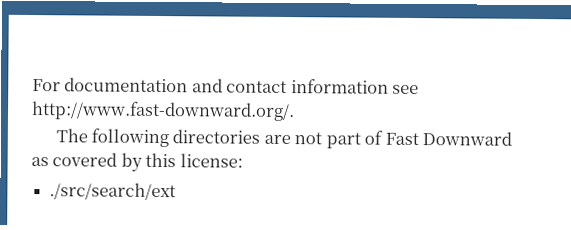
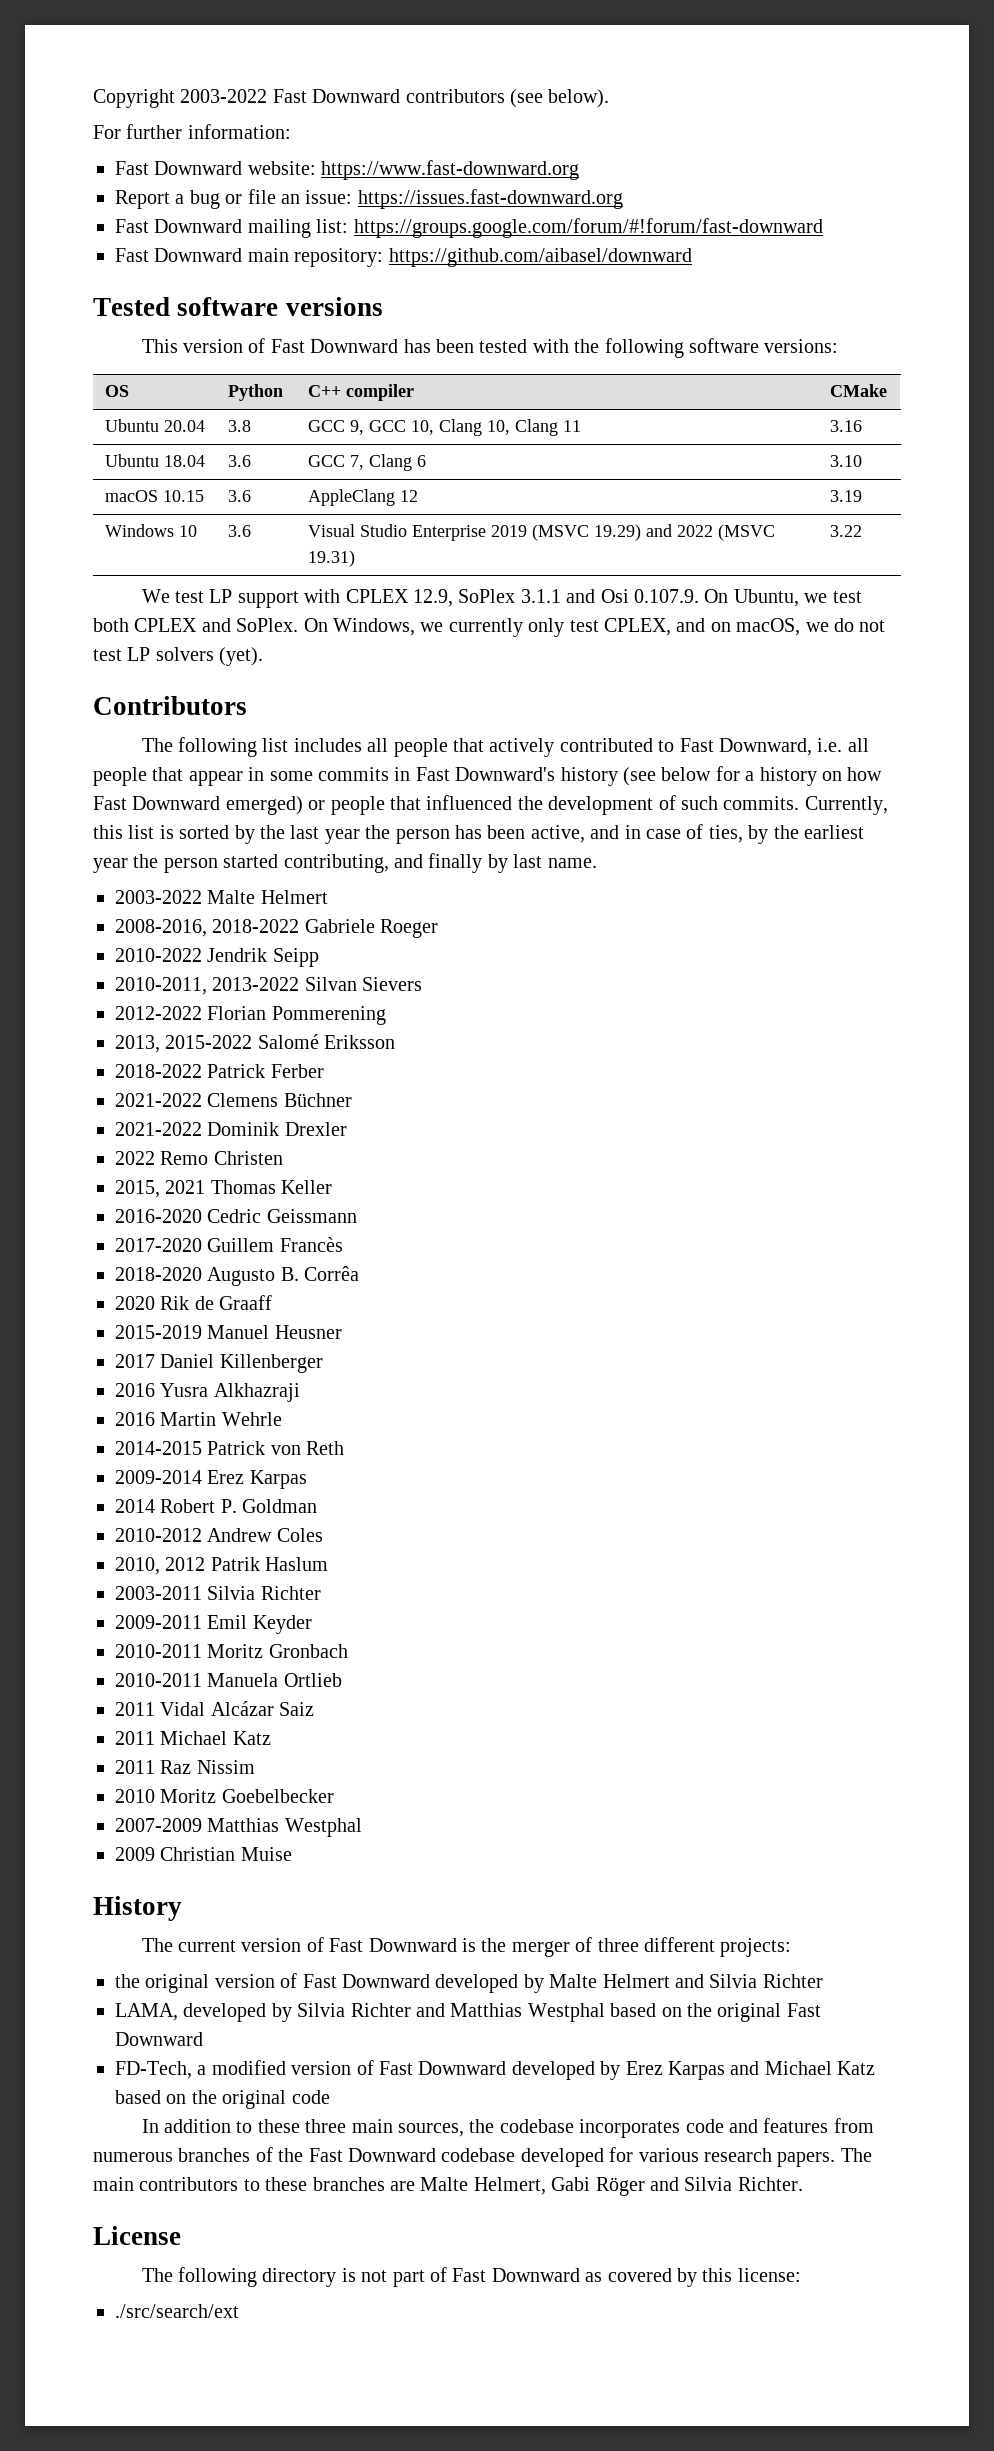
[32,77,420,95] [31,101,295,122] [55,128,291,148] For documentation and contact information see http://www.fast-downward.org/. // The following directories are -> [93,89,610,108] [93,124,291,139] [115,160,580,180] [115,189,623,209] [115,218,823,238] [115,248,692,267] [93,297,383,316] [141,338,839,358] [104,385,129,397] [227,384,283,401] [307,384,414,401] [829,384,887,397] [104,419,205,432] [227,420,251,432] [307,419,581,436] [829,420,862,432] [104,454,205,467] [227,455,251,467] [307,454,426,471] [829,455,862,467] [104,490,204,502] [227,490,251,502] [307,489,418,506] [829,490,862,502] [104,524,197,537] [227,525,251,537] [307,524,775,541] [307,550,355,567] [829,525,862,537] [141,589,862,608] [93,618,886,637] [93,647,264,666] [93,696,247,715] [141,737,869,757] [93,766,883,786] [93,795,888,815] [93,824,864,844] [93,853,597,873] [115,890,328,904] [115,919,439,938] [115,948,319,967] [115,977,423,995] [115,1006,386,1025] [115,1034,396,1053] [115,1064,324,1078] [115,1093,352,1107] [115,1122,347,1136] [115,1151,283,1165] [115,1180,333,1198] [115,1209,357,1223] [115,1237,343,1252] [115,1266,360,1286] [115,1295,273,1310] [115,1325,342,1339] [115,1354,323,1373] [115,1383,300,1402] [115,1412,282,1426] [115,1441,345,1455] [115,1470,307,1489] [115,1499,318,1513] [115,1528,323,1542] [115,1557,329,1575] [115,1586,321,1600] [115,1615,312,1634] [115,1644,348,1658] [115,1673,342,1687] [115,1701,315,1716] [115,1731,271,1745] [115,1760,255,1774] [115,1789,334,1803] [115,1818,362,1837] [115,1847,292,1861] [93,1896,182,1921] [141,1937,792,1957] [115,1973,823,1993] [115,2003,821,2022] [115,2032,203,2046] [115,2060,876,2080] [115,2090,330,2109] [141,2118,874,2138] [93,2147,872,2167] [93,2177,803,2196] [93,2226,181,2245] [141,2267,356,2287] Copyright 2003-2022 Fast Downward contributors (see below). // For further information: // Fast Downward website: https://www.fast-downward.org // Report a bug or file an issue: https://issues.fast-downward.org // Fast Downward mailing list: https://groups.google.com/forum/#!forum/fast-downward // Fast Downward main repository: https://github.com/aibasel/downward // Tested software versions // This version of Fast Downward has been tested with the following software versions: // OS | Python | C++ compiler | CMake // Ubuntu 20.04 | 3.8 | GCC 9, GCC 10, Clang 10, Clang 11 | 3.16 // Ubuntu 18.04 | 3.6 | GCC 7, Clang 6 | 3.10 // macOS 10.15 | 3.6 | AppleClang 12 | 3.19 // Windows 10 | 3.6 | Visual Studio Enterprise 2019 (MSVC 19.29) and 2022 (MSVC 19.31) | 3.22 // We test LP support with CPLEX 12.9, SoPlex 3.1.1 and Osi 0.107.9. On Ubuntu, we test both CPLEX and SoPlex. On Windows, we currently only test CPLEX, and on macOS, we do not test LP solvers (yet). // Contributors // The following list includes all people that actively contributed to Fast Downward, i.e. all people that appear in some commits in Fast Downward's history (see below for a history on how Fast Downward emerged) or people that influenced the development of such commits. Currently, this list is sorted by the last year the person has been active, and in case of ties, by the earliest year the person started contributing, and finally by last name. // 2003-2022 Malte Helmert // 2008-2016, 2018-2022 Gabriele Roeger // 2010-2022 Jendrik Seipp // 2010-2011, 2013-2022 Silvan Sievers // 2012-2022 Florian Pommerening // 2013, 2015-2022 Salomé Eriksson // 2018-2022 Patrick Ferber // 2021-2022 Clemens Büchner // 2021-2022 Dominik Drexler // 2022 Remo Christen // 2015, 2021 Thomas Keller // 2016-2020 Cedric Geissmann // 2017-2020 Guillem Francès // 2018-2020 Augusto B. Corrêa // 2020 Rik de Graaff // 2015-2019 Manuel Heusner // 2017 Daniel Killenberger // 2016 Yusra Alkhazraji // 2016 Martin Wehrle // 2014-2015 Patrick von Reth // 2009-2014 Erez Karpas // 2014 Robert P. Goldman // 2010-2012 Andrew Coles // 2010, 2012 Patrik Haslum // 2003-2011 Silvia Richter // 2009-2011 Emil Keyder // 2010-2011 Moritz Gronbach // 2010-2011 Manuela Ortlieb // 2011 Vidal Alcázar Saiz // 2011 Michael Katz // 2011 Raz Nissim // 2010 Moritz Goebelbecker // 2007-2009 Matthias Westphal // 2009 Christian Muise // History // The current version of Fast Downward is the merger of three different projects: // the original version of Fast Downward developed by Malte Helmert and Silvia Richter // LAMA, developed by Silvia Richter and Matthias Westphal based on the original Fast Downward // FD-Tech, a modified version of Fast Downward developed by Erez Karpas and Michael Katz based on the original code // In addition to these three main sources, the codebase incorporates code and features from numerous branches of the Fast Downward codebase developed for various research papers. The main contributors to these branches are Malte Helmert, Gabi Röger and Silvia Richter. // License // The following directory is

